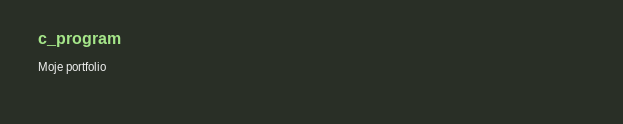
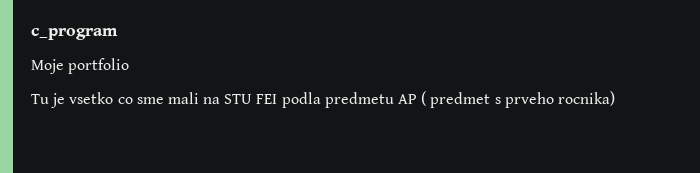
(107, 68) none -> [31,91,615,108] // Tu je vsetko co sme mali na STU FEI podla predmetu AP ( predmet s prveho rocnika)

